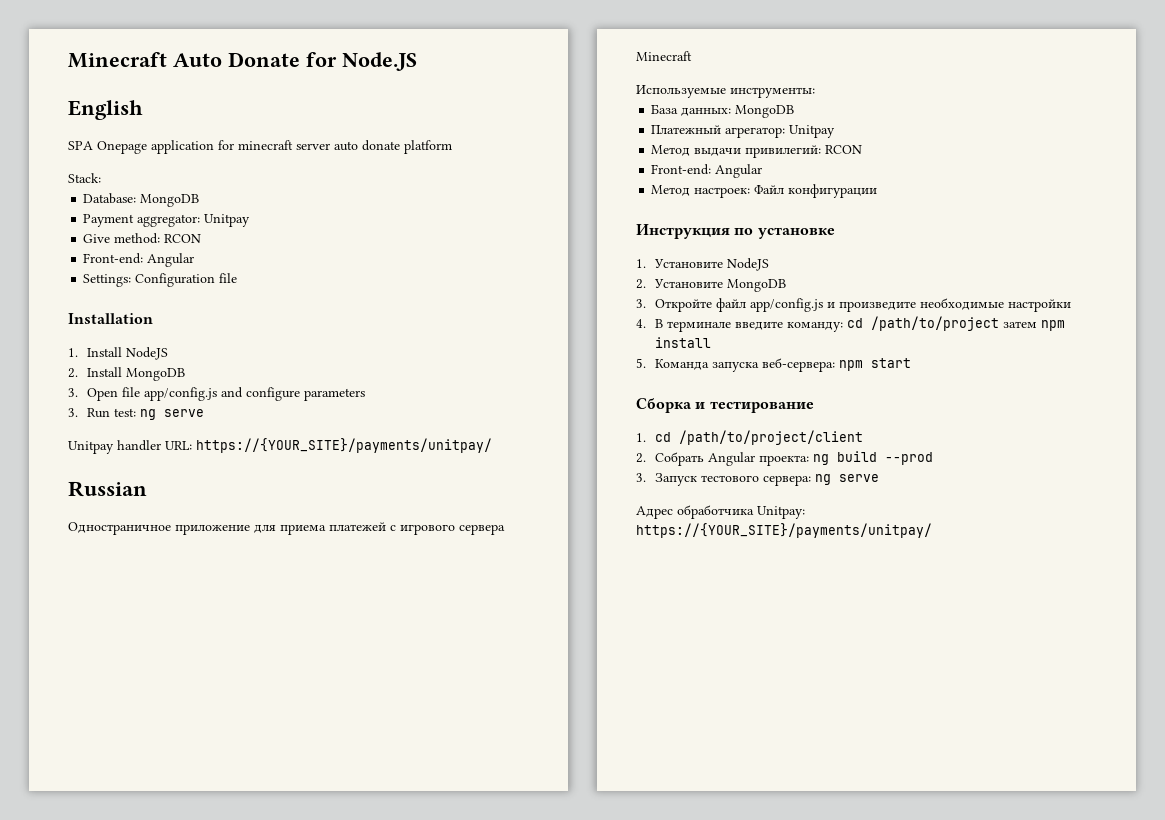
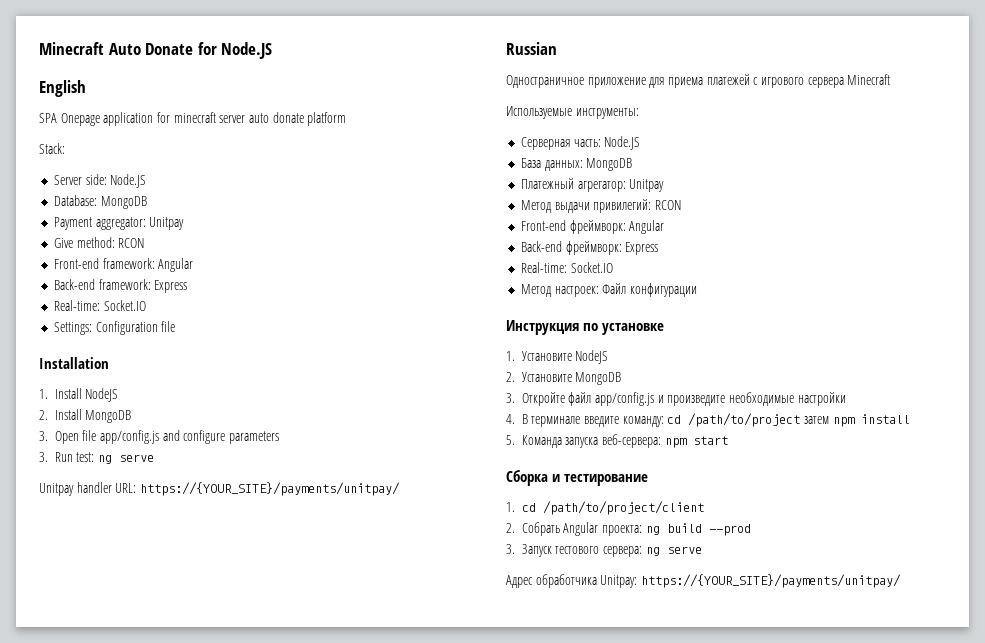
(101, 178) none -> [53,174,147,188] // Server side: Node.JS
[83,253,195,267] Front-end: Angular -> [53,258,194,272] [53,279,188,293] [53,300,146,311] Front-end framework: Angular // Back-end framework: Express // Real-time: Socket.IO
(815, 92) none -> [520,136,641,150] // Серверная часть: Node.JS
[651,164,763,178] Front-end: Angular -> [520,220,665,234] [520,241,659,255] [520,262,613,273] Front-end фреймворк: Angular // Back-end фреймворк: Express // Real-time: Socket.IO

